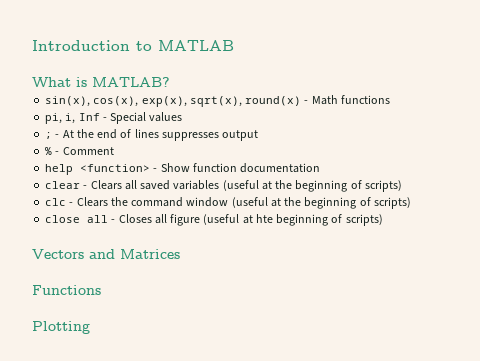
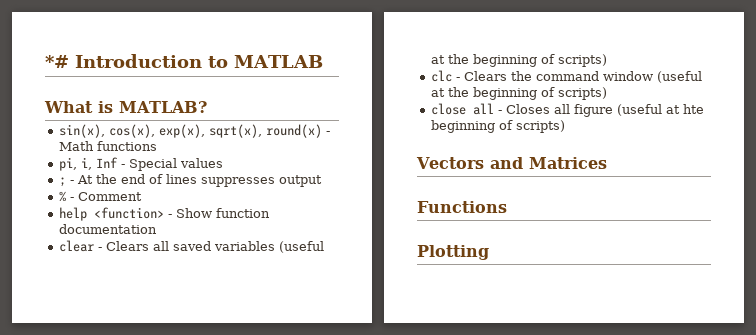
(32, 45) none -> [45,55,69,68] *#

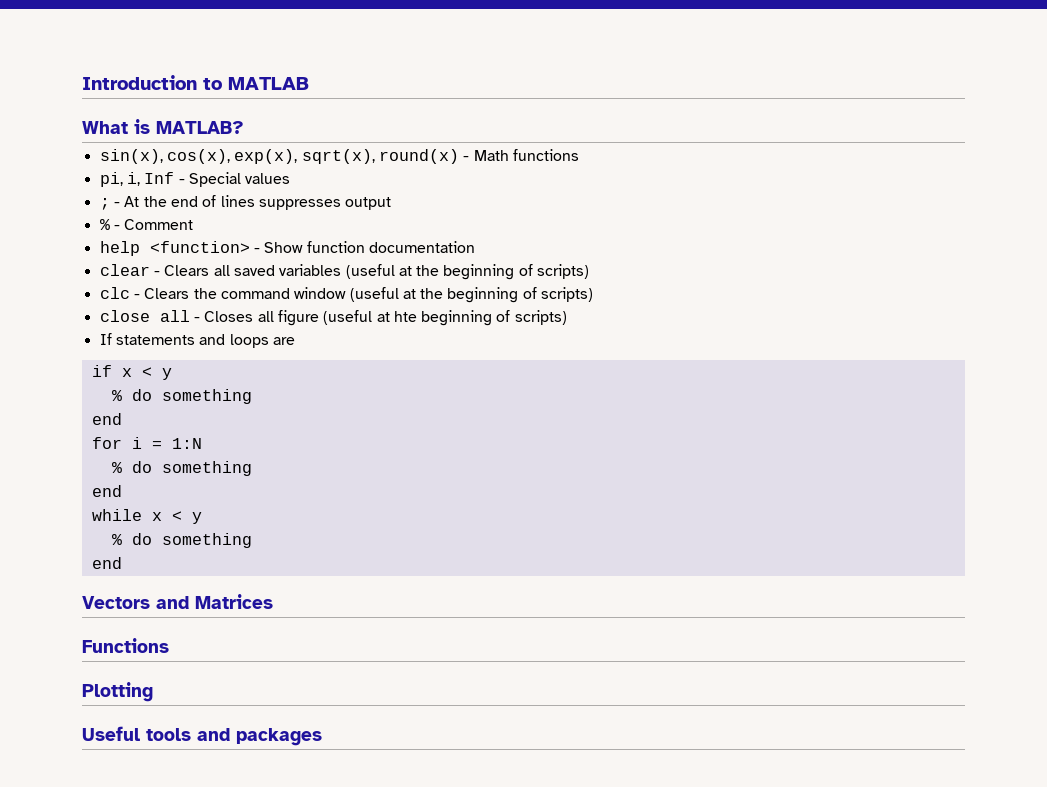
[45,55,69,68] *# -> (82, 82) none
(565, 126) none -> [99,333,295,348] [91,365,172,380] [111,389,252,404] [91,413,122,425] [91,437,202,449] [111,461,252,476] [91,485,122,497] [91,509,202,524] [111,533,252,548] [91,557,122,569] // If statements and loops are // if x < y // % do something // end // for i = 1:N // % do something // end // while x < y // % do something // end
(489, 252) none -> [82,726,322,746] // Useful tools and packages

